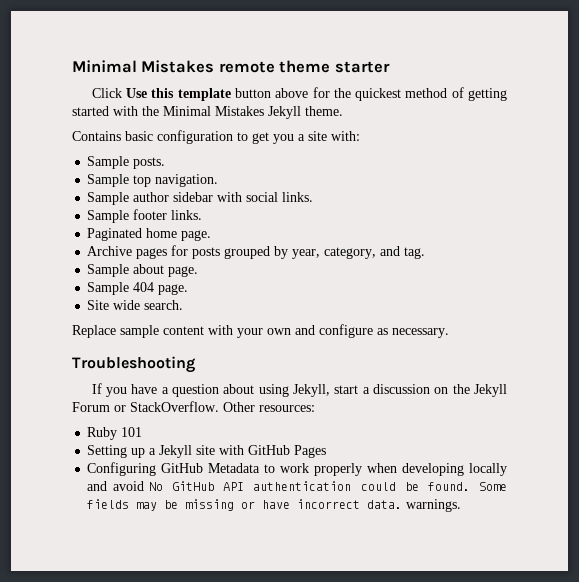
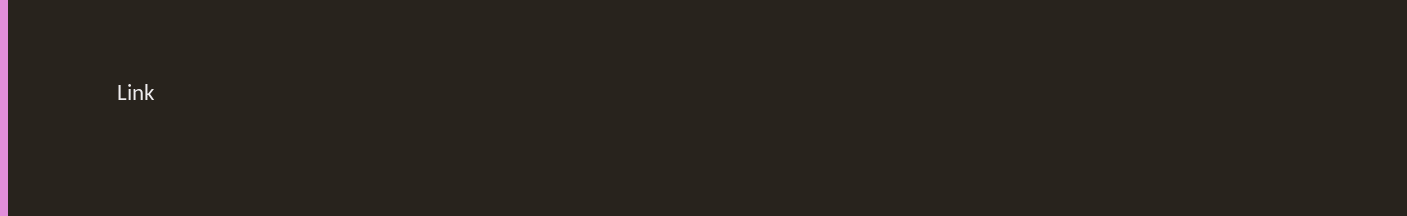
[72,60,390,73] [91,87,507,101] [72,106,343,119] [72,130,360,144] [87,156,166,169] [87,174,219,187] [87,192,314,205] [87,209,203,223] [87,228,212,241] [87,245,426,259] [87,264,199,277] [87,282,189,295] [87,300,184,310] [72,324,449,338] [72,356,195,373] [91,383,508,397] [72,401,315,412] [87,427,143,440] [87,445,327,458] [87,462,507,476] [87,481,507,491] [87,499,462,512] Minimal Mistakes remote theme starter // Click Use this template button above for the quickest method of getting started with the Minimal Mistakes Jekyll theme. // Contains basic configuration to get you a site with: // Sample posts. // Sample top navigation. // Sample author sidebar with social links. // Sample footer links. // Paginated home page. // Archive pages for posts grouped by year, category, and tag. // Sample about page. // Sample 404 page. // Site wide search. // Replace sample content with your own and configure as necessary. // Troubleshooting // If you have a question about using Jekyll, start a discussion on the Jekyll Forum or StackOverflow. Other resources: // Ruby 101 // Setting up a Jekyll site with GitHub Pages // Configuring GitHub Metadata to work properly when developing locally and avoid No GitHub API authentication could be found. Some fields may be missing or have incorrect data. warnings. -> [117,84,155,100] Link

